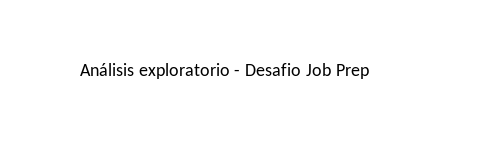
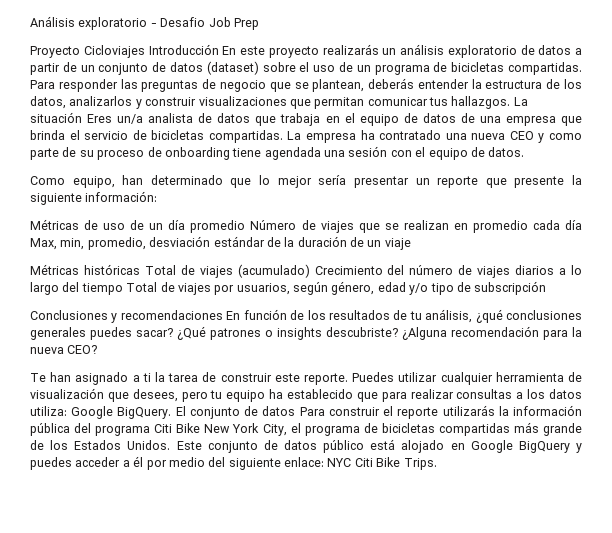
(369, 71) none -> [30,44,582,58] [30,61,583,75] [30,78,582,92] [30,96,528,109] [30,112,582,126] [30,130,582,143] [30,146,525,160] [30,175,583,188] [30,191,158,205] [30,219,582,233] [30,236,411,250] [30,264,582,278] [30,281,547,295] [30,309,583,323] [30,326,582,340] [30,345,98,354] [30,372,582,385] [30,388,582,402] [30,405,582,419] [30,422,582,436] [30,439,583,453] [30,456,437,470] // Proyecto Cicloviajes Introducción En este proyecto realizarás un análisis exploratorio de datos a partir de un conjunto de datos (dataset) sobre el uso de un programa de bicicletas compartidas. Para responder las preguntas de negocio que se plantean, deberás entender la estructura de los datos, analizarlos y construir visualizaciones que permitan comunicar tus hallazgos. La situación Eres un/a analista de datos que trabaja en el equipo de datos de una empresa que brinda el servicio de bicicletas compartidas. La empresa ha contratado una nueva CEO y como parte de su proceso de onboarding tiene agendada una sesión con el equipo de datos. // Como equipo, han determinado que lo mejor sería presentar un reporte que presente la siguiente información: // Métricas de uso de un día promedio Número de viajes que se realizan en promedio cada día Max, min, promedio, desviación estándar de la duración de un viaje // Métricas históricas Total de viajes (acumulado) Crecimiento del número de viajes diarios a lo largo del tiempo Total de viajes por usuarios, según género, edad y/o tipo de subscripción // Conclusiones y recomendaciones En función de los resultados de tu análisis, ¿qué conclusiones generales puedes sacar? ¿Qué patrones o insights descubriste? ¿Alguna recomendación para la nueva CEO? // Te han asignado a ti la tarea de construir este reporte. Puedes utilizar cualquier herramienta de visualización que desees, pero tu equipo ha establecido que para realizar consultas a los datos utiliza: Google BigQuery. El conjunto de datos Para construir el reporte utilizarás la información pública del programa Citi Bike New York City, el programa de bicicletas compartidas más grande de los Estados Unidos. Este conjunto de datos público está alojado en Google BigQuery y puedes acceder a él por medio del siguiente enlace: NYC Citi Bike Trips.

